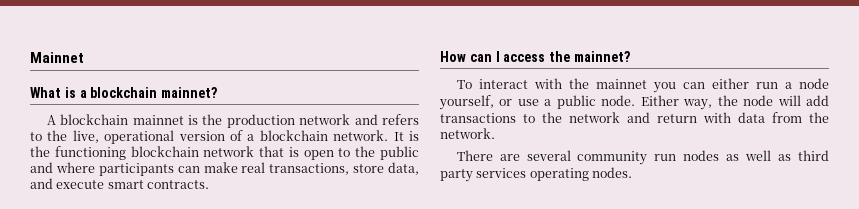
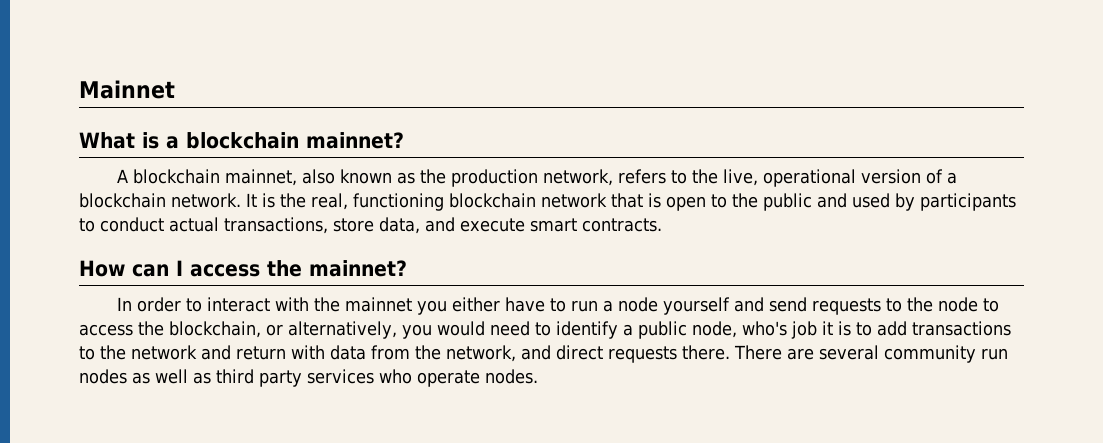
[132,114,378,128] mainnet is the production network and -> [225,169,614,187] mainnet, also known as the production network,
(50, 151) none -> [311,193,348,210] real,
[55,162,266,176] where participants can make real -> [852,193,1016,211] [79,217,219,232] used by participants to conduct actual
[456,80,472,89] To -> [117,297,203,312] In order to
[682,78,829,89] [439,95,801,110] can either run a node yourself, or use a public node. Either way, the node will -> [452,297,1000,315] [79,321,872,339] either have to run a node yourself and send requests to the node to access the blockchain, or alternatively, you would need to identify a public node, who's job it is to
[440,128,495,139] network. // -> [446,345,730,363] network, and direct requests there.
[529,168,589,181] operating -> [379,369,480,387] who operate

